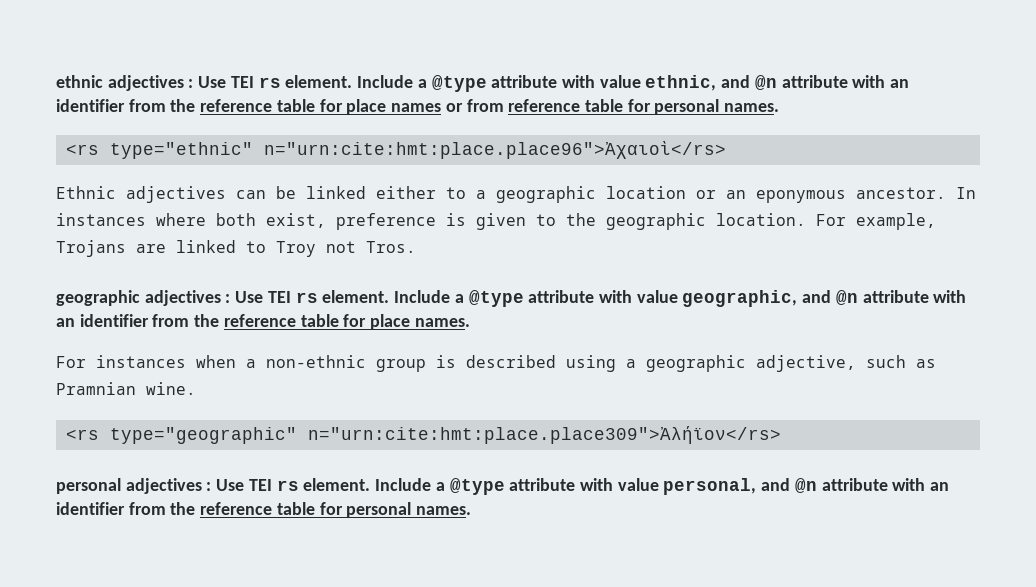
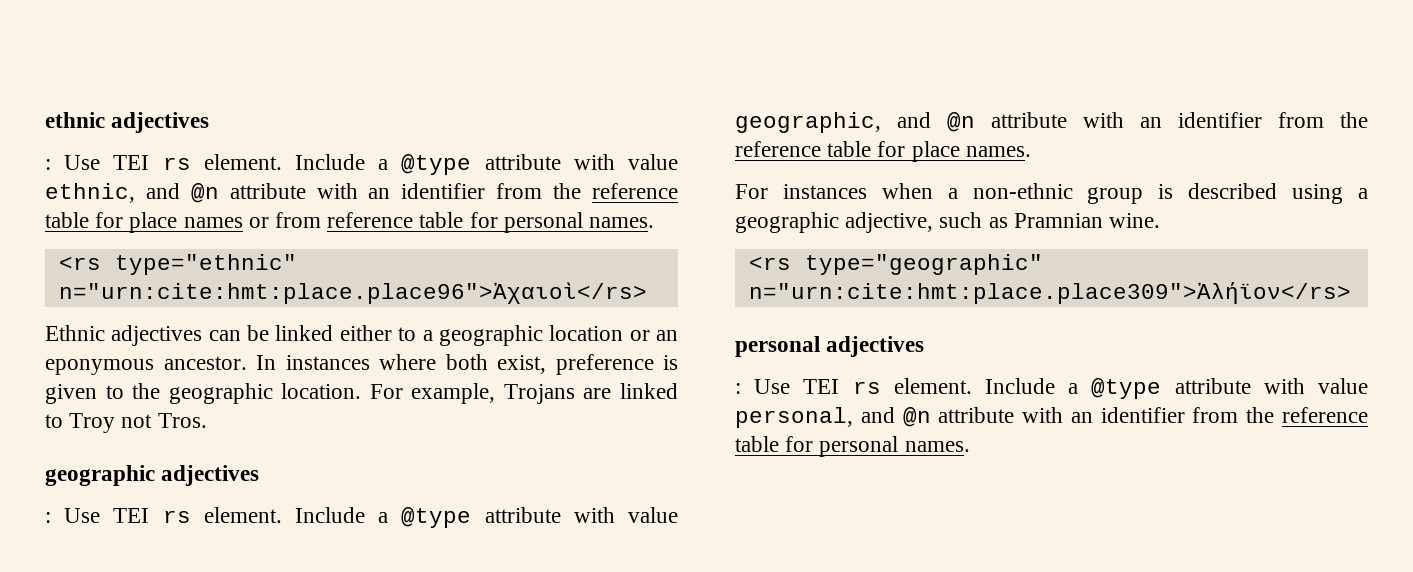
(184, 83) none -> (210, 122) //
(221, 298) none -> (260, 475) //
(202, 486) none -> (925, 346) //

